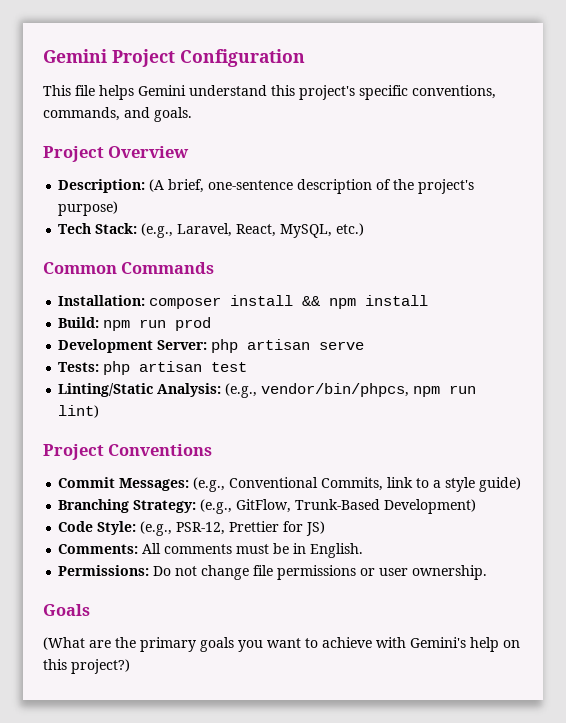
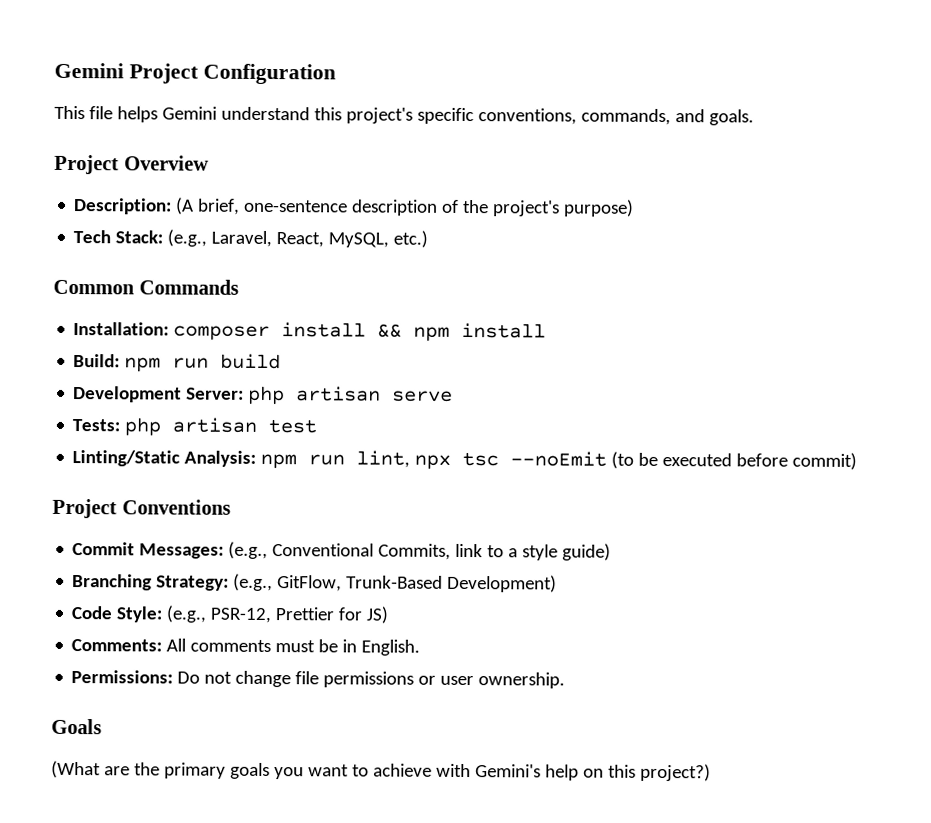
[175,317,212,331] prod -> [220,353,282,370] build
[225,383,477,398] [58,405,100,418] (e.g., vendor/bin/phpcs, npm run lint) -> [260,450,858,470] npm run lint, npx tsc --noEmit (to be executed before commit)

